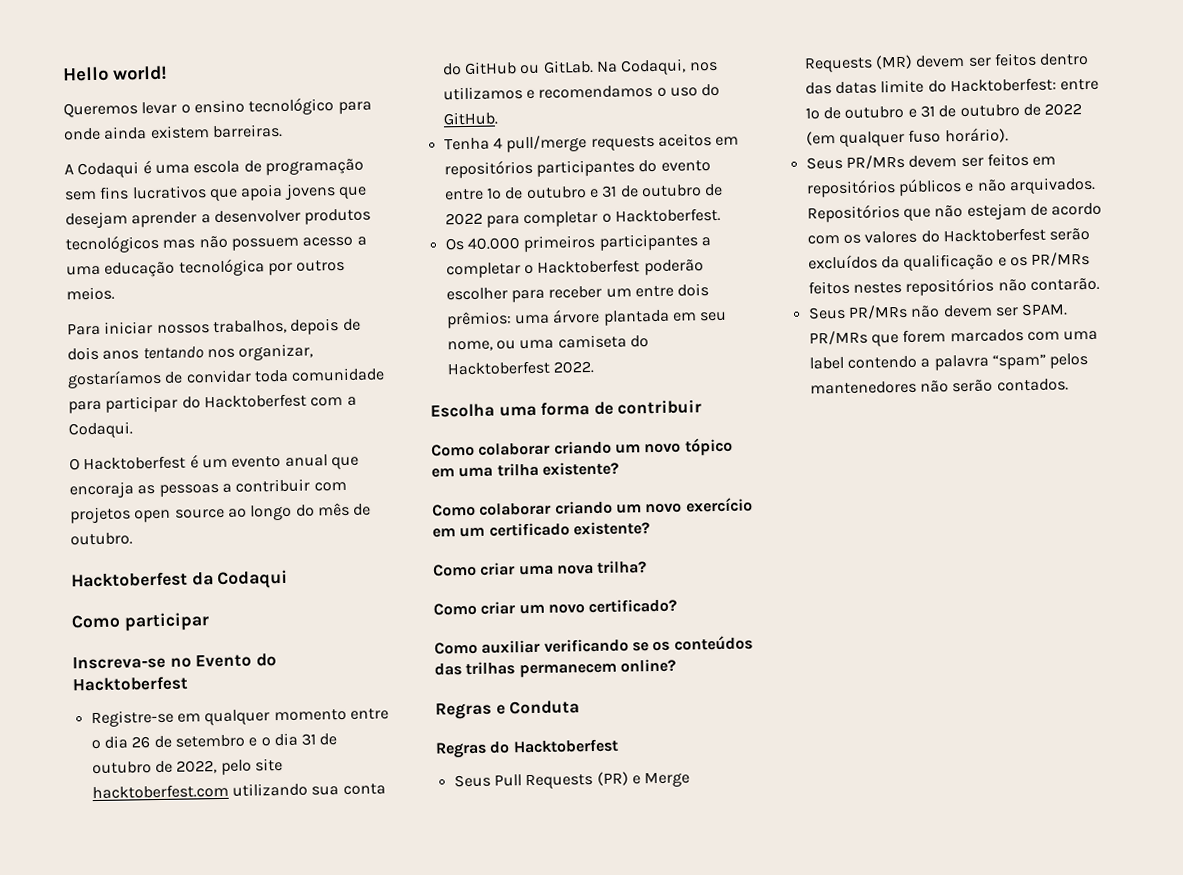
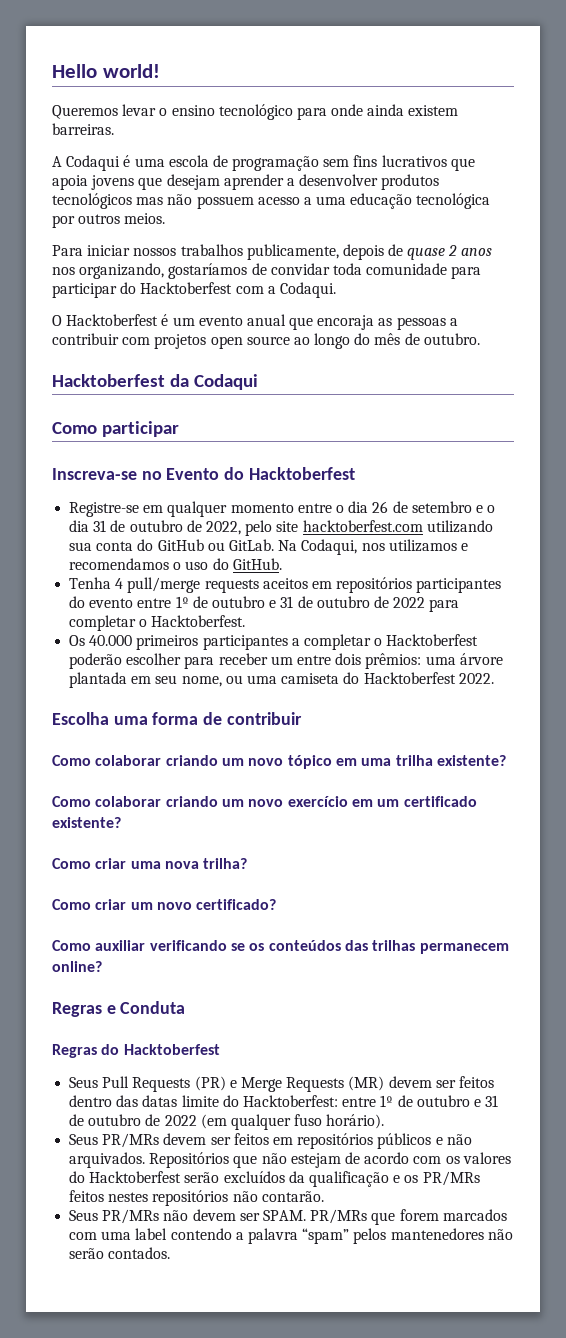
[212,318,361,335] [67,343,314,361] trabalhos, depois de dois anos tentando nos organizar, -> [180,244,492,260] [52,263,165,279] trabalhos publicamente, depois de quase 2 anos nos organizando,

